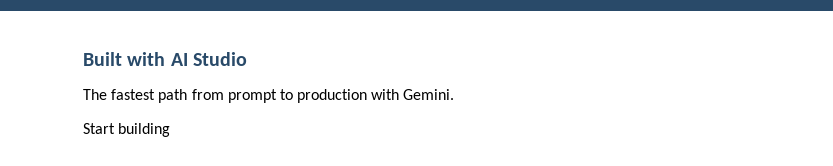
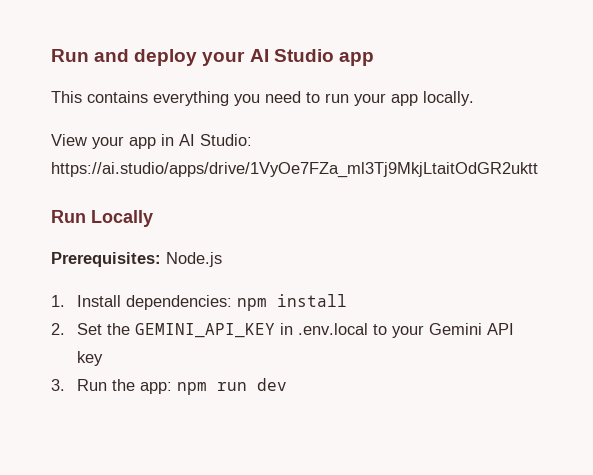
[83,52,247,66] [83,89,455,103] [83,123,171,137] Built with AI Studio // The fastest path from prompt to production with Gemini. // Start building -> [51,49,374,66] [51,91,474,106] [51,134,252,149] [51,162,538,178] [51,210,153,227] [51,252,222,267] [51,294,347,311] [51,323,514,338] [76,351,103,366] [51,378,287,395] Run and deploy your AI Studio app // This contains everything you need to run your app locally. // View your app in AI Studio: https://ai.studio/apps/drive/1VyOe7FZa_ml3Tj9MkjLtaitOdGR2uktt // Run Locally // Prerequisites: Node.js // 1. Install dependencies: npm install // 2. Set the GEMINI_API_KEY in .env.local to your Gemini API key // 3. Run the app: npm run dev

